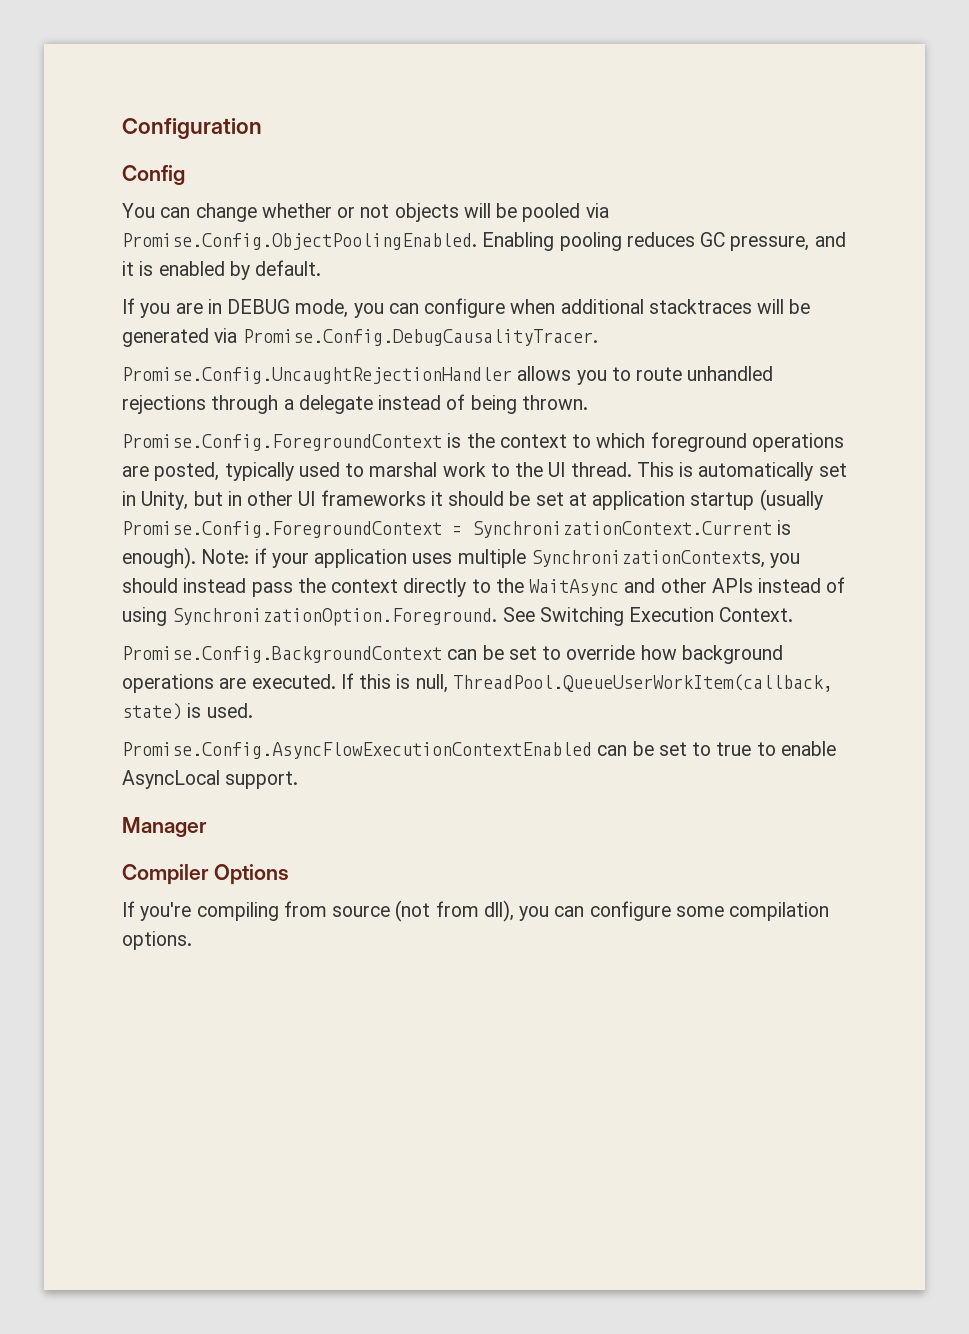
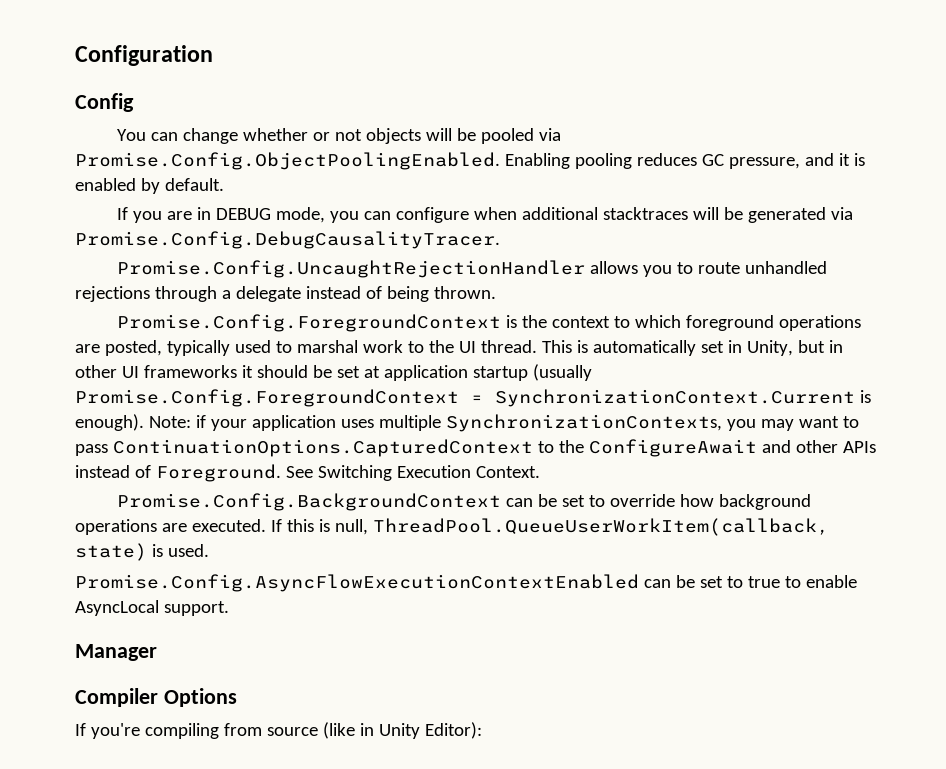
[122,578,620,597] should instead pass the context directly to the WaitAsync -> [760,416,859,431] [75,439,757,457] may want to pass ContinuationOptions.CapturedContext to the ConfigureAwait
[122,607,498,626] using SynchronizationOption.Foreground. -> [155,464,281,482] Foreground.
[395,900,830,922] [122,931,192,950] (not from dll), you can configure some compilation options. -> [322,722,482,739] (like in Unity Editor):

